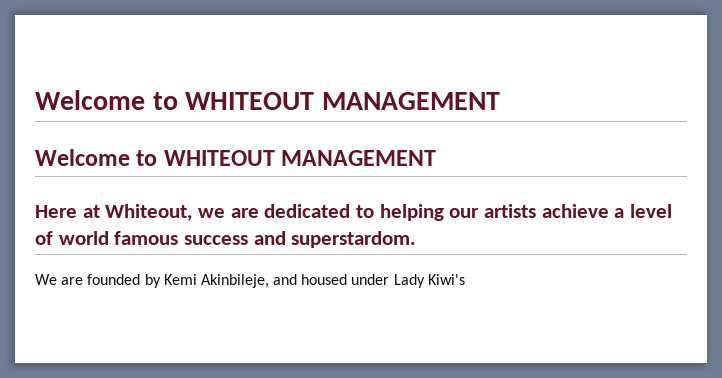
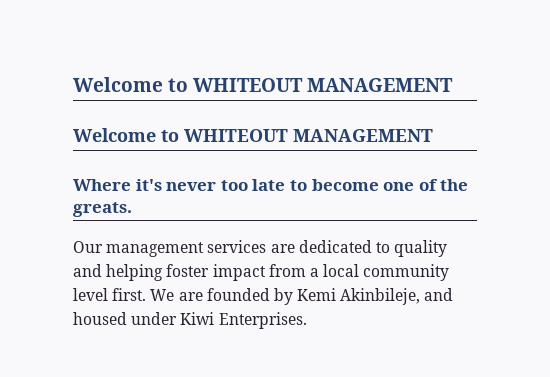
[35,204,673,221] [35,231,417,248] Here at Whiteout, we are dedicated to helping our artists achieve a level of world famous success and superstardom. // -> [73,179,469,191] [73,202,132,217] [73,240,448,257] [73,264,450,281] [73,288,147,301] Where it's never too late to become one of the greats. // Our management services are dedicated to quality and helping foster impact from a local community level first.
[393,274,465,288] Lady Kiwi's -> [180,312,307,329] Kiwi Enterprises.

